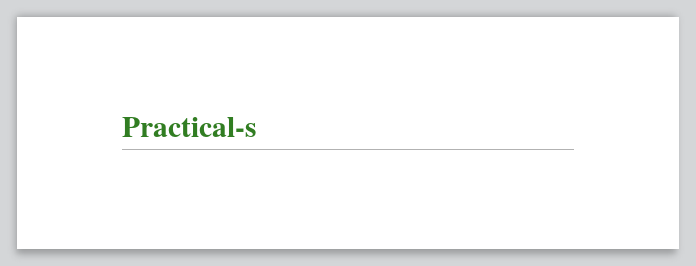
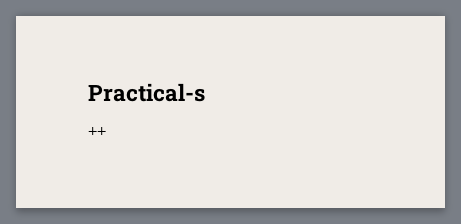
(256, 127) none -> [88,127,106,135] // ++

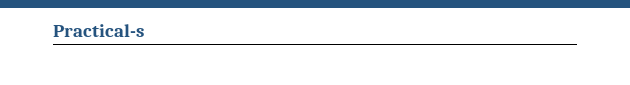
[88,127,106,135] // ++ -> (144, 30) none

